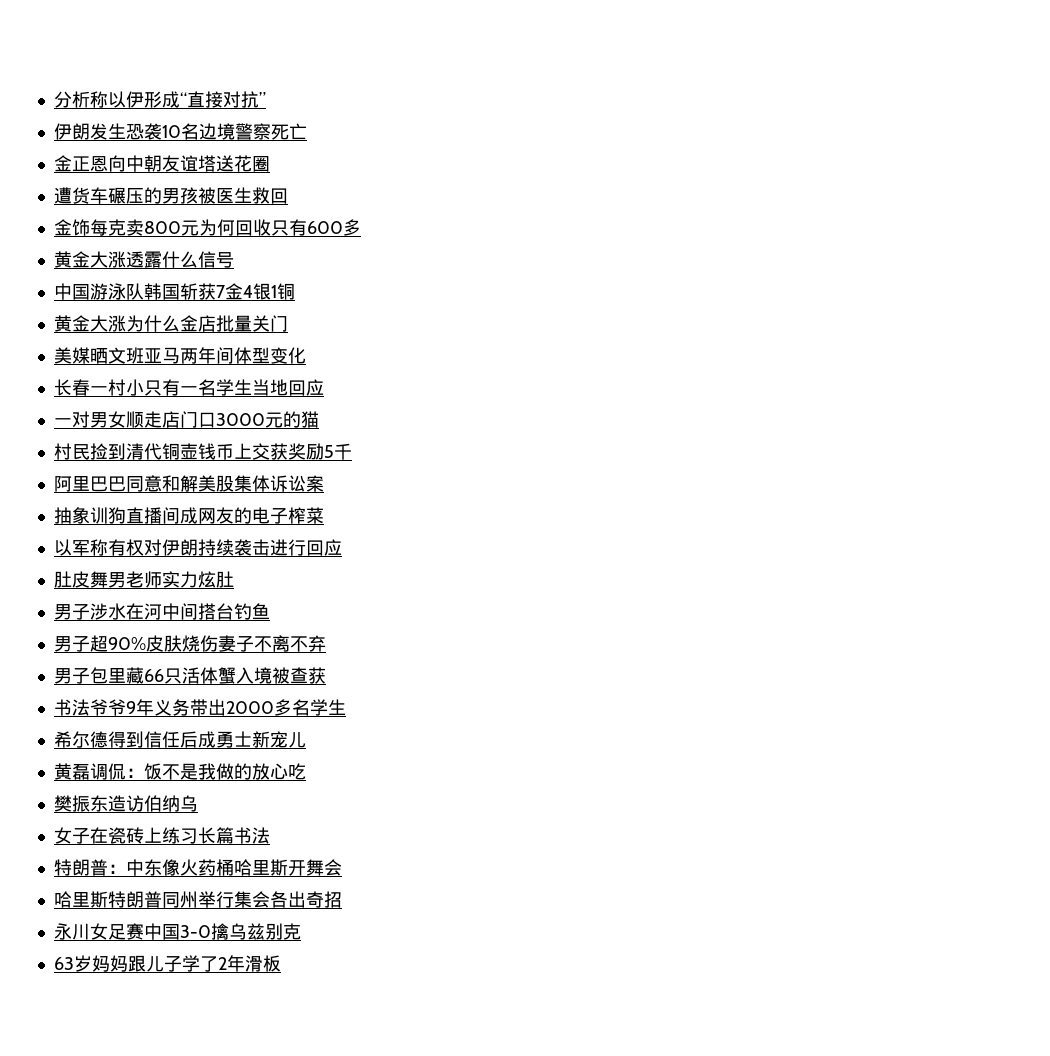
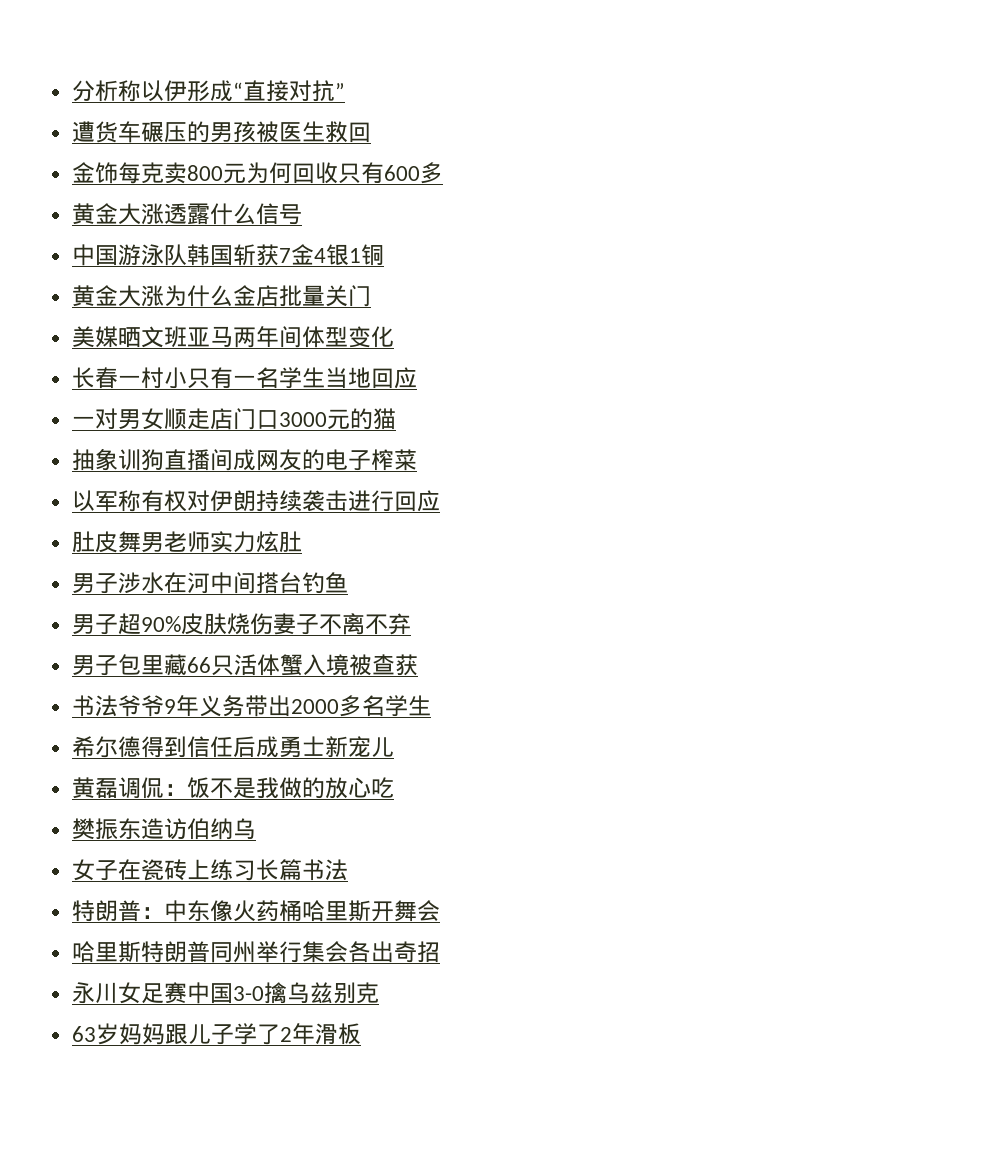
[53,123,307,140] [53,155,270,172] // 伊朗发生恐袭10名边境警察死亡 // 金正恩向中朝友谊塔送花圈 -> (346, 91) none
[53,443,352,460] [53,475,324,492] // 村民捡到清代铜壶钱币上交获奖励5千 // 阿里巴巴同意和解美股集体诉讼案 -> (397, 419) none

